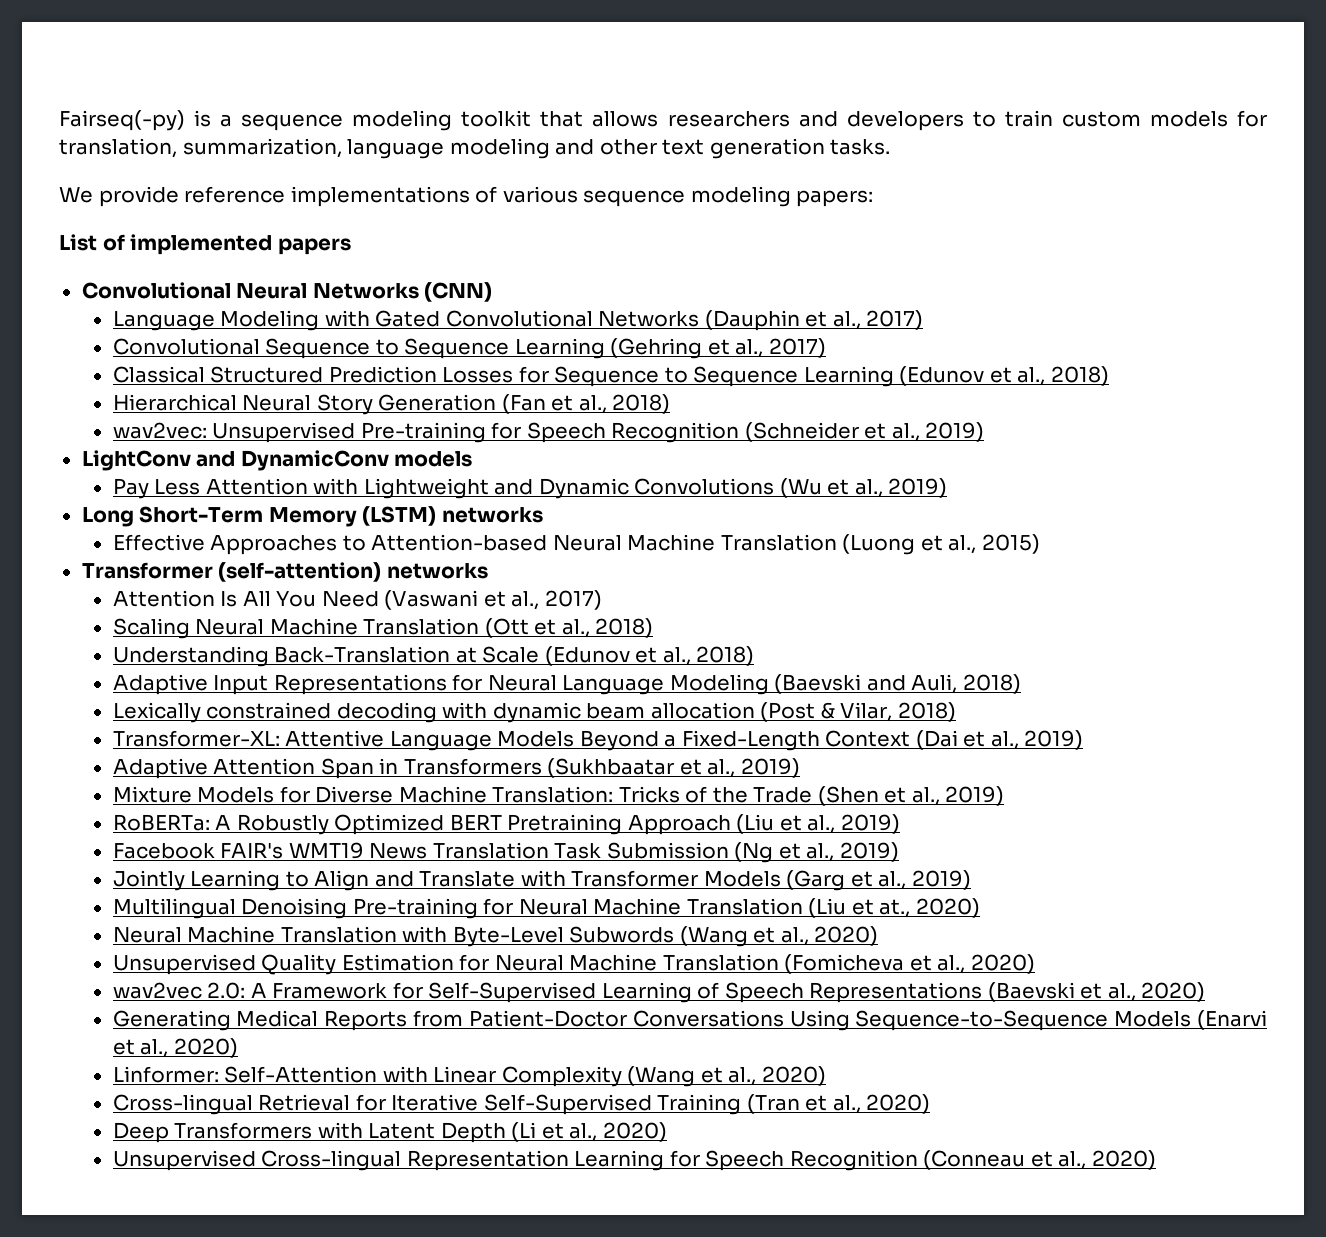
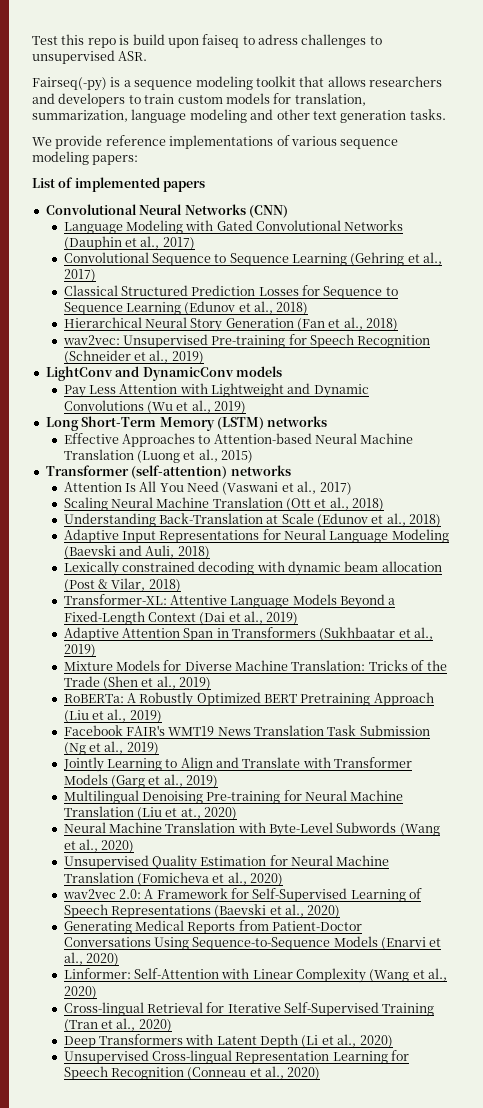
(59, 120) none -> [32,34,382,48] [32,50,148,64] Test this repo is build upon faiseq to adress challenges to unsupervised ASR. //

